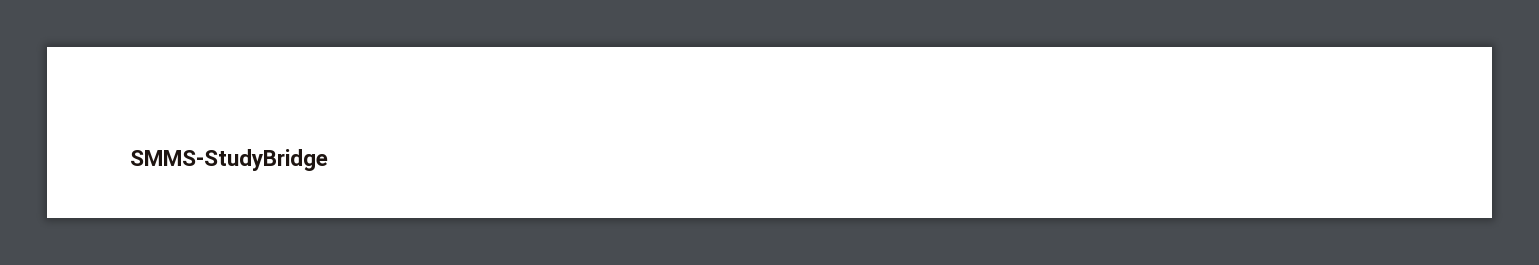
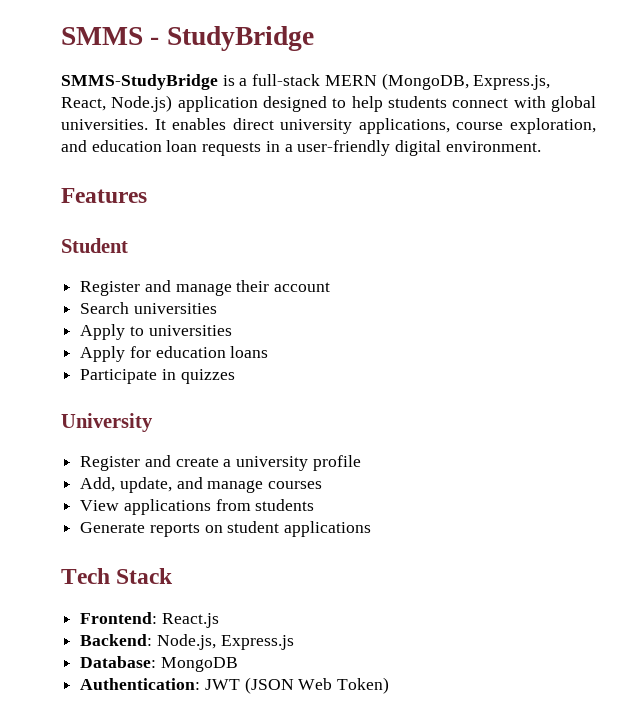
[130,149,328,171] SMMS-StudyBridge -> [61,26,314,51] [61,73,551,90] [61,95,596,112] [61,118,596,134] [61,140,541,156] [61,188,147,203] [61,238,128,253] [80,280,331,296] [80,302,217,314] [80,324,232,340] [80,346,269,362] [80,369,235,384] [61,413,153,432] [80,455,361,471] [80,477,323,493] [80,499,315,515] [80,521,372,537] [61,568,174,584] [80,612,219,628] [80,634,294,650] [80,656,238,672] [80,677,390,694] SMMS - StudyBridge // SMMS-StudyBridge is a full-stack MERN (MongoDB, Express.js, React, Node.js) application designed to help students connect with global universities. It enables direct university applications, course exploration, and education loan requests in a user-friendly digital environment. // Features // Student // Register and manage their account // Search universities // Apply to universities // Apply for education loans // Participate in quizzes // University // Register and create a university profile // Add, update, and manage courses // View applications from students // Generate reports on student applications // Tech Stack // Frontend: React.js // Backend: Node.js, Express.js // Database: MongoDB // Authentication: JWT (JSON Web Token)

